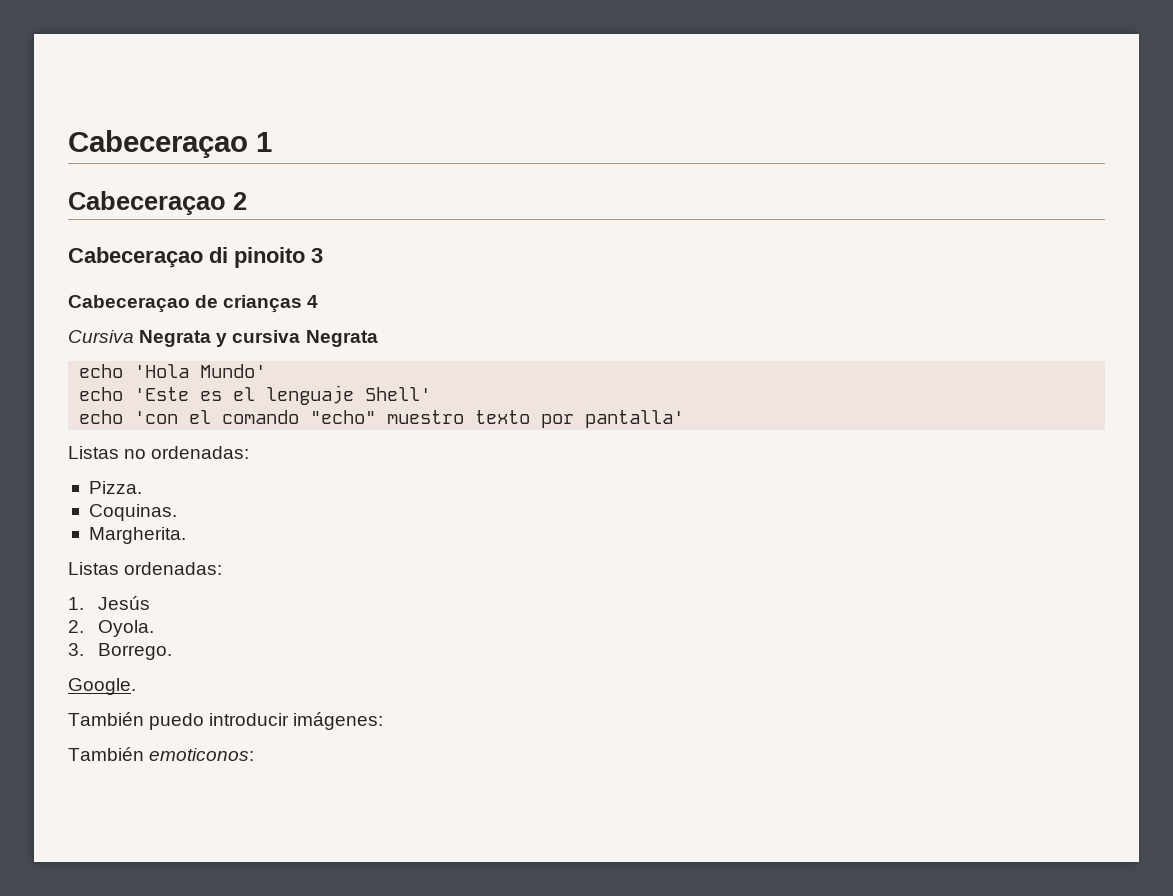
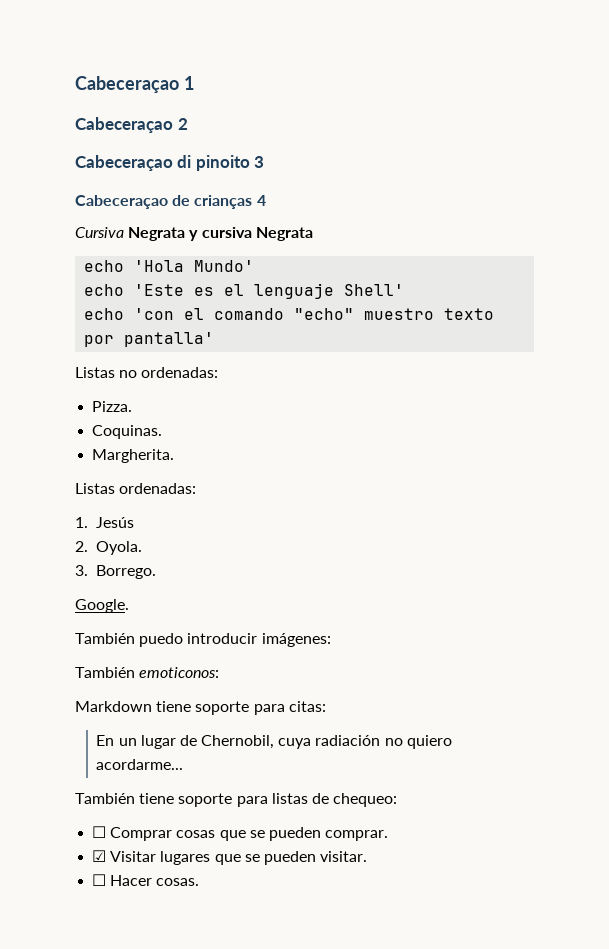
(255, 754) none -> [75,701,326,715] [96,735,452,749] [96,759,184,770] [75,793,398,807] [92,826,389,841] [92,850,368,865] [92,874,200,886] // Markdown tiene soporte para citas: // En un lugar de Chernobil, cuya radiación no quiero acordarme... // También tiene soporte para listas de chequeo: // ☐ Comprar cosas que se pueden comprar. // ☑ Visitar lugares que se pueden visitar. // ☐ Hacer cosas.

